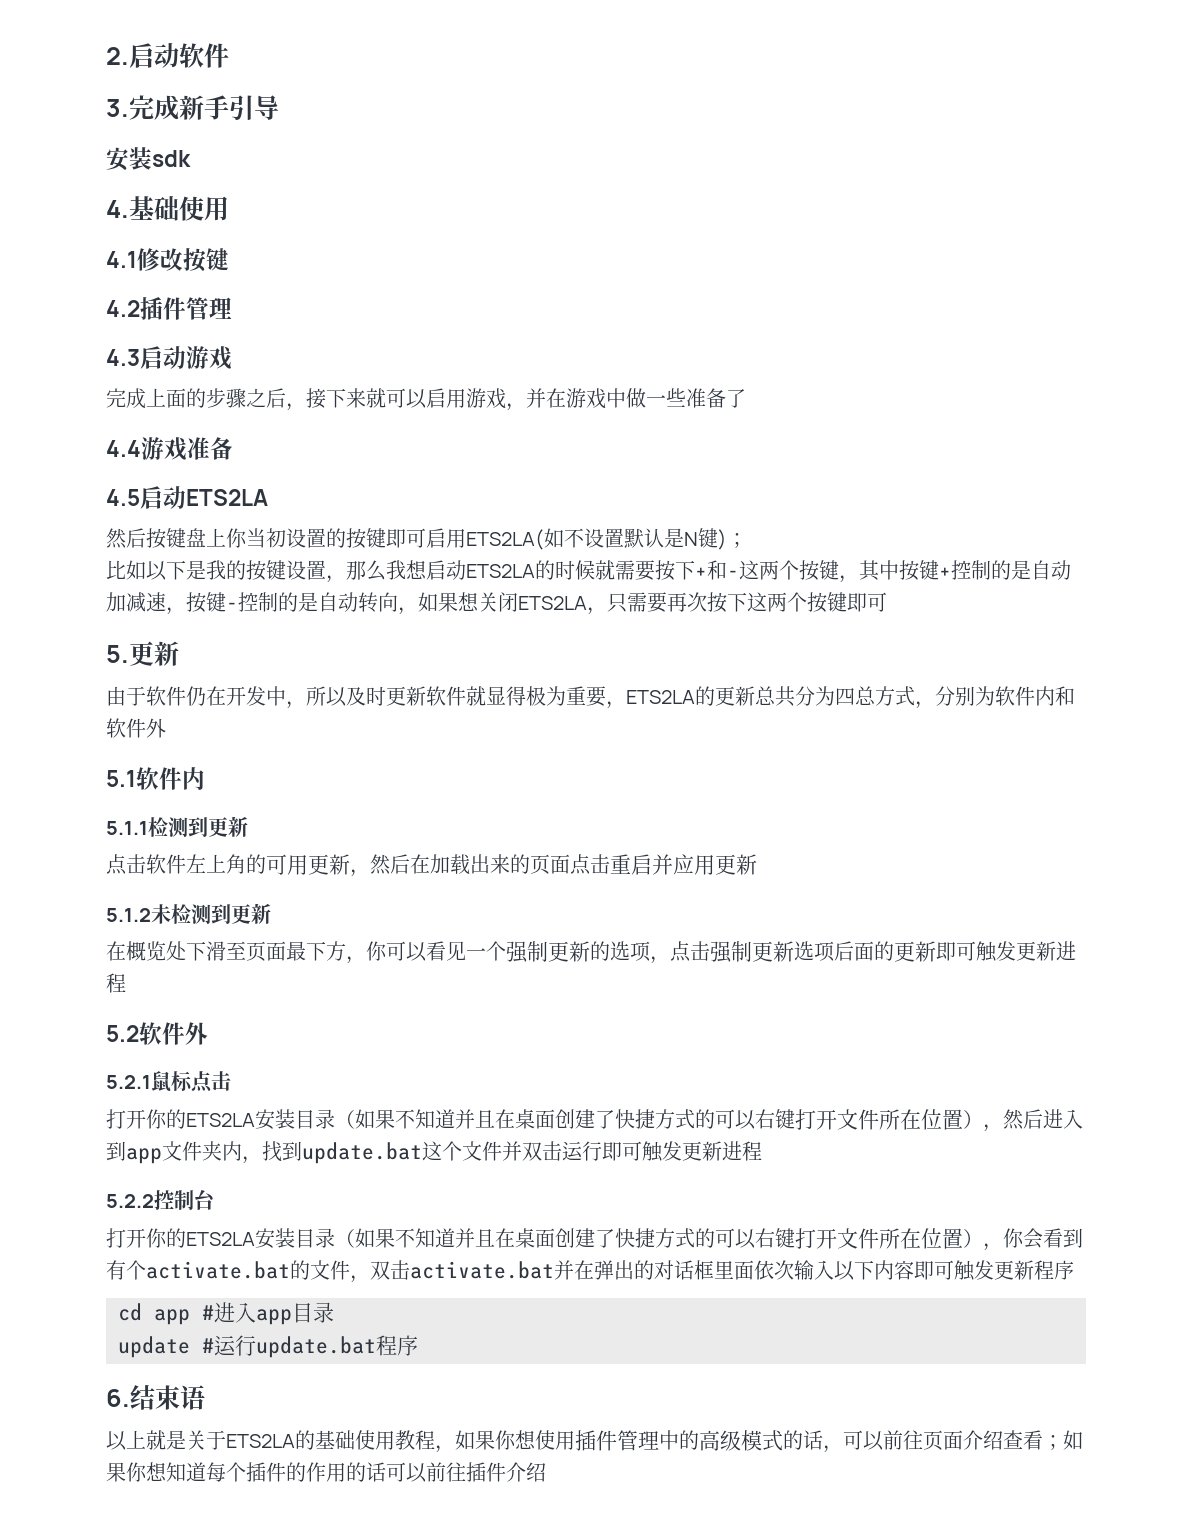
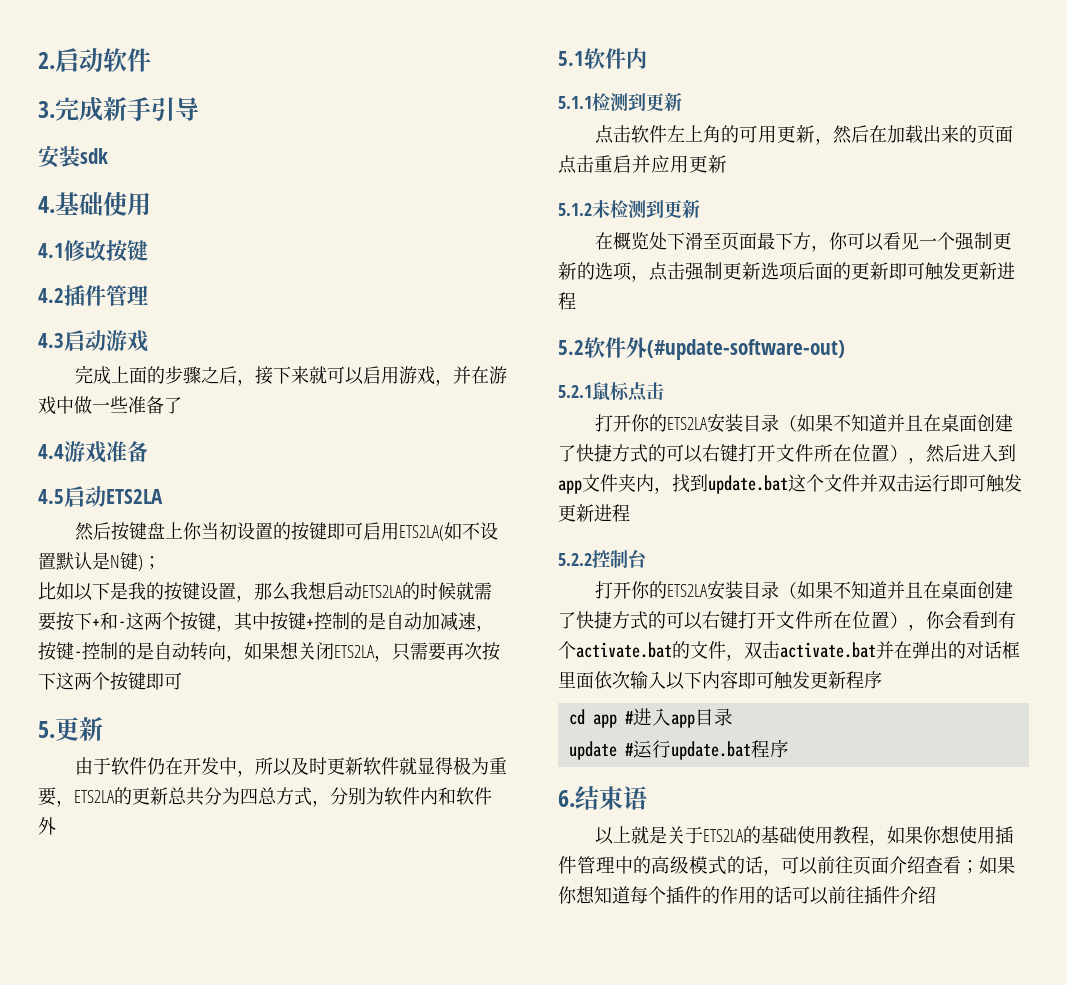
(208, 1033) none -> [647,339,845,360] (#update-software-out)

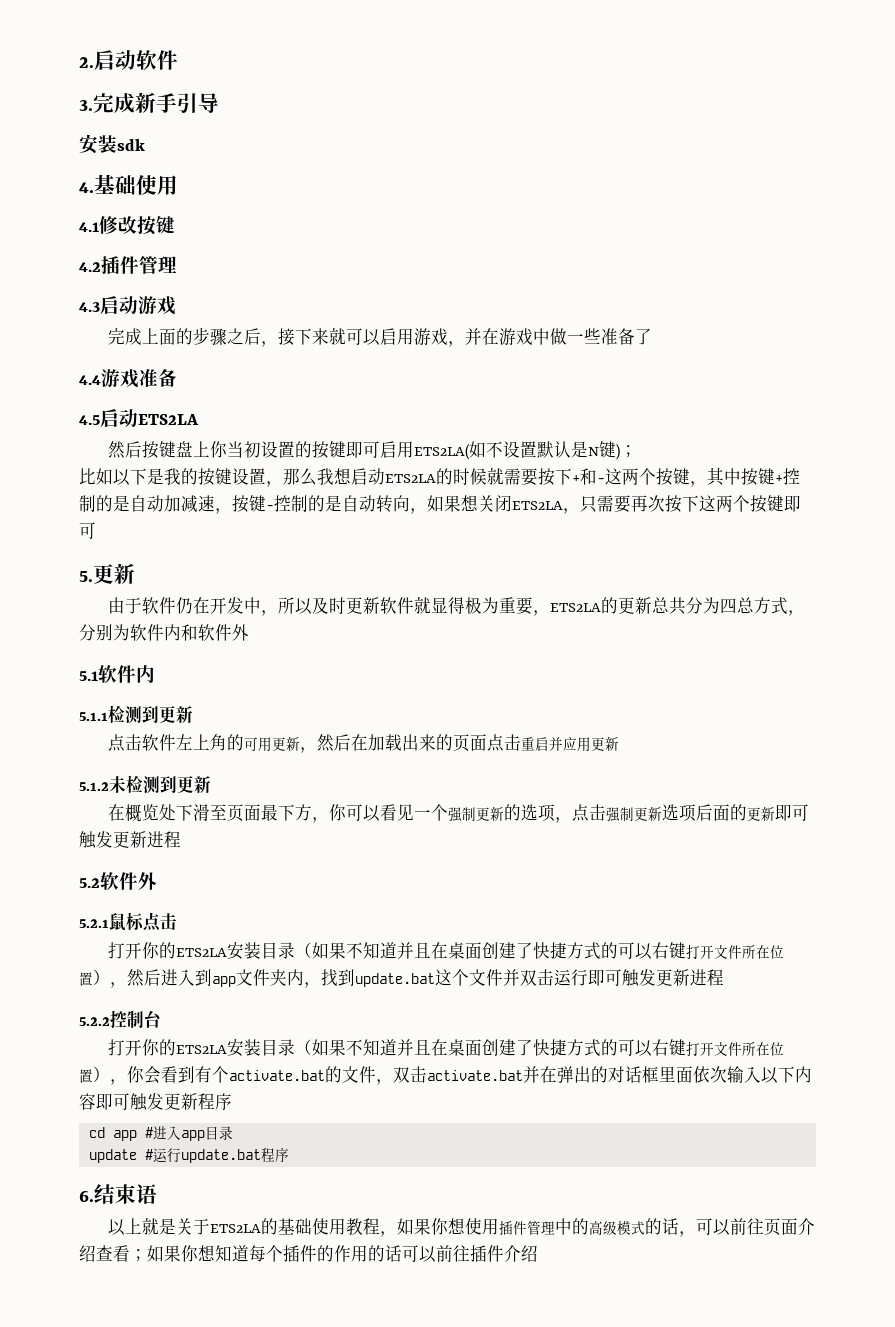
[647,339,845,360] (#update-software-out) -> (157, 881) none

